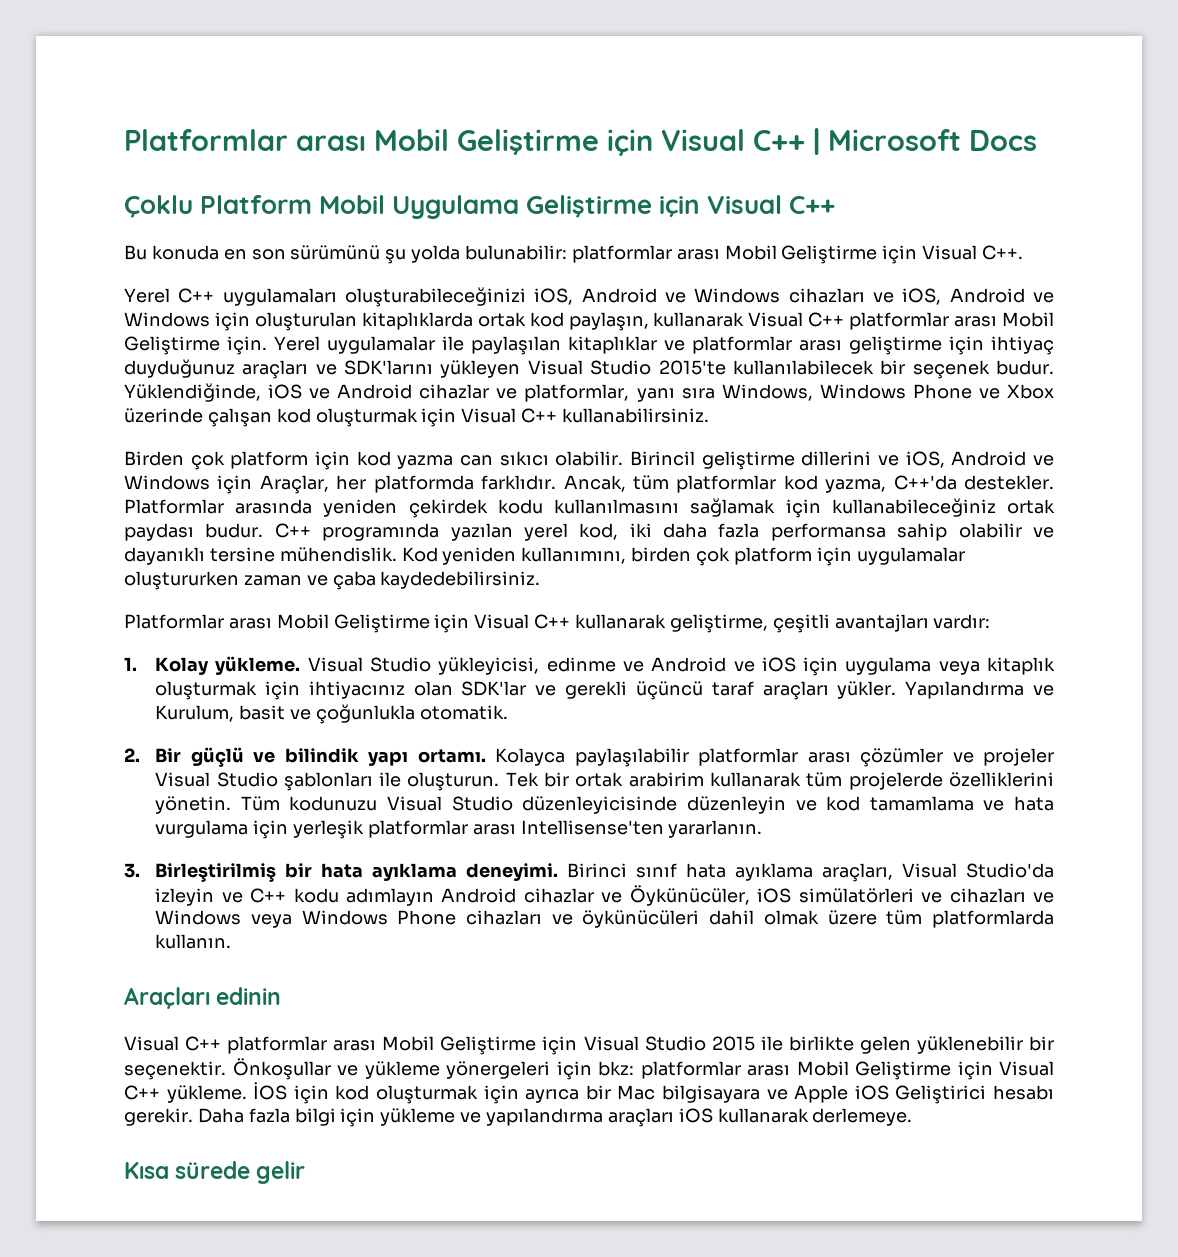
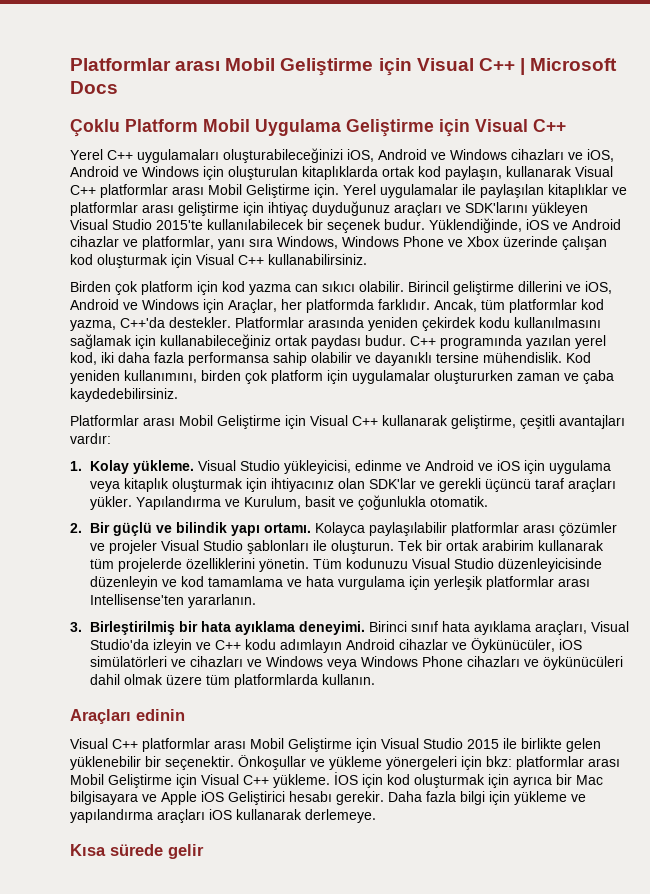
[124,245,1024,264] // Bu konuda en son sürümünü şu yolda bulunabilir: platformlar arası Mobil Geliştirme için Visual C++. -> (566, 125) none

